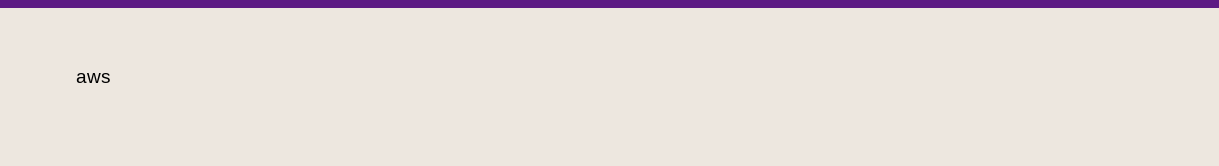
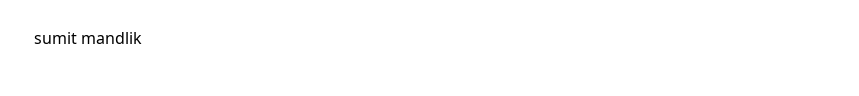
[76,73,111,83] aws -> [34,32,143,44] sumit mandlik

